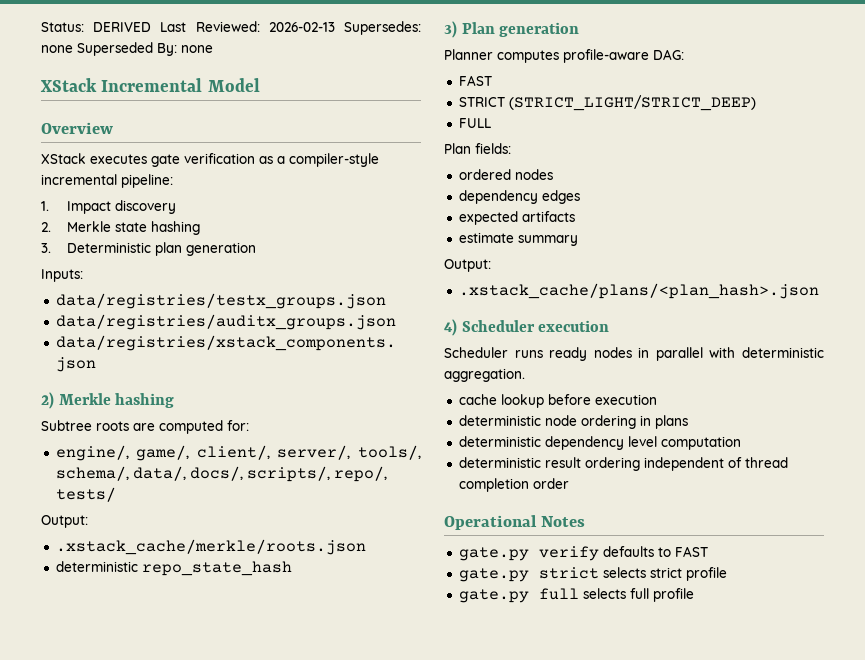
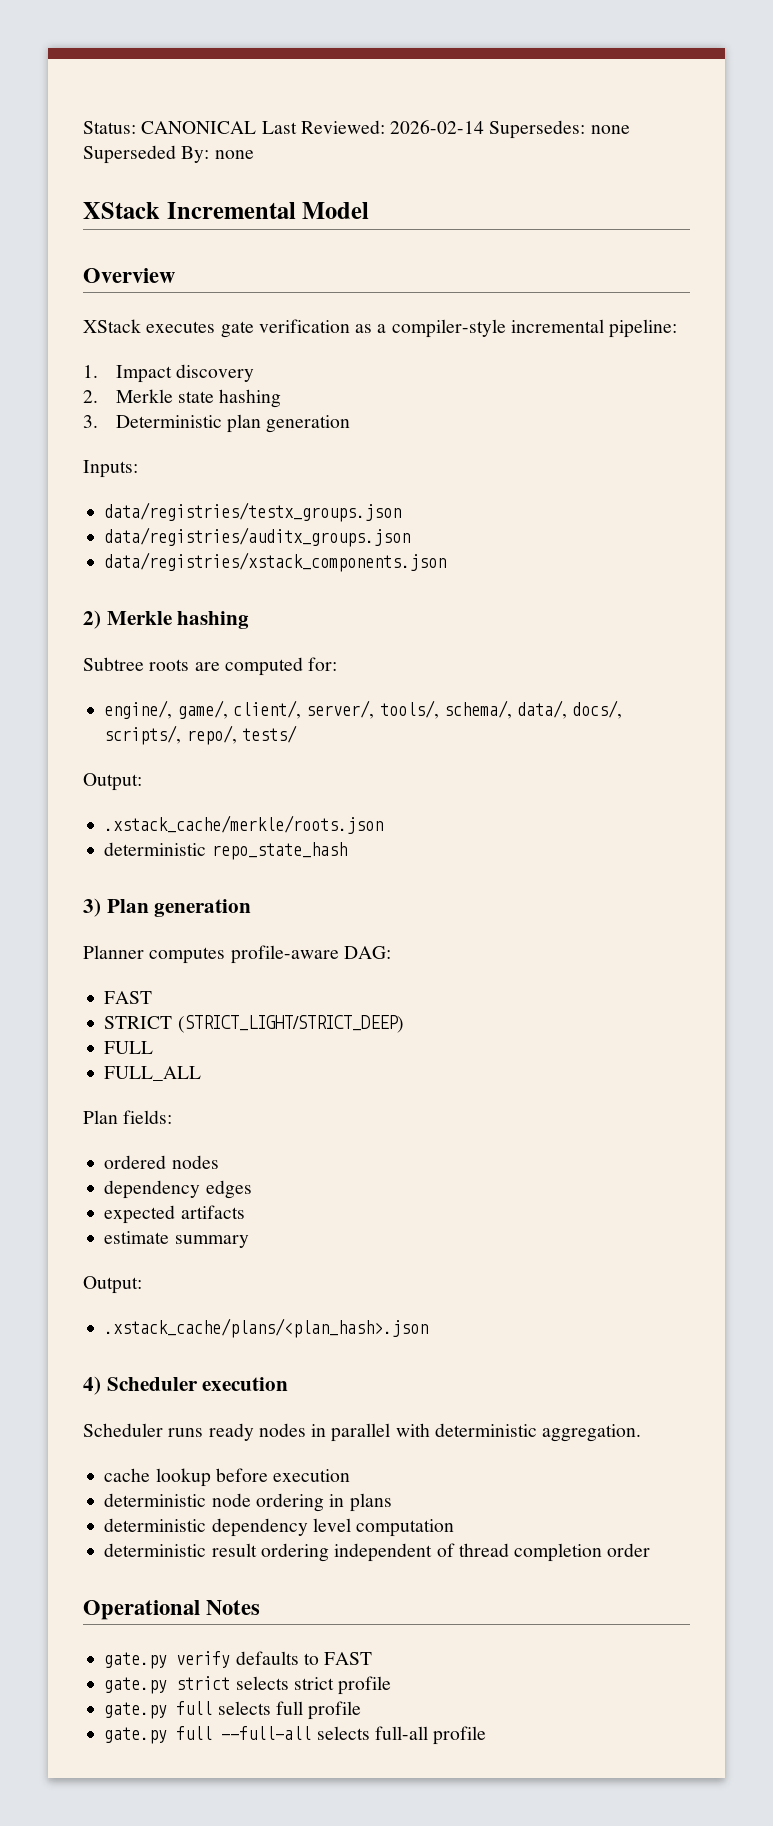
[93,22,152,32] DERIVED -> [141,121,257,134] CANONICAL
[268,22,335,32] 2026-02-13 -> [390,120,485,134] 2026-02-14
(491, 123) none -> [104,1066,202,1081] // FULL_ALL
(694, 595) none -> [104,1726,487,1745] // gate.py full --full-all selects full-all profile

